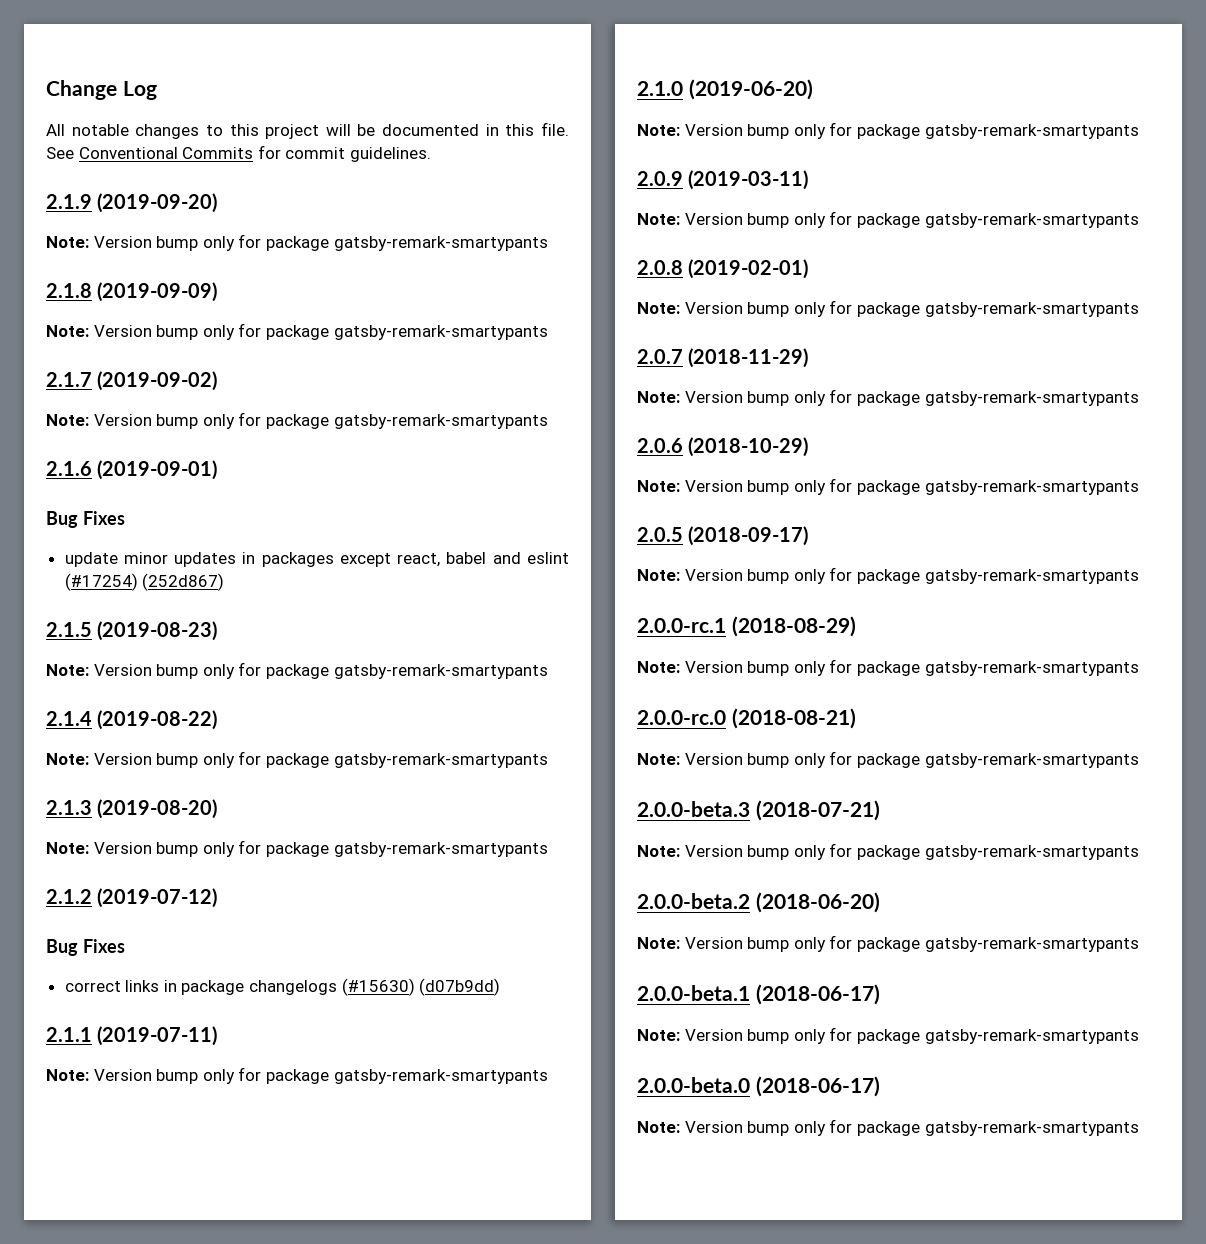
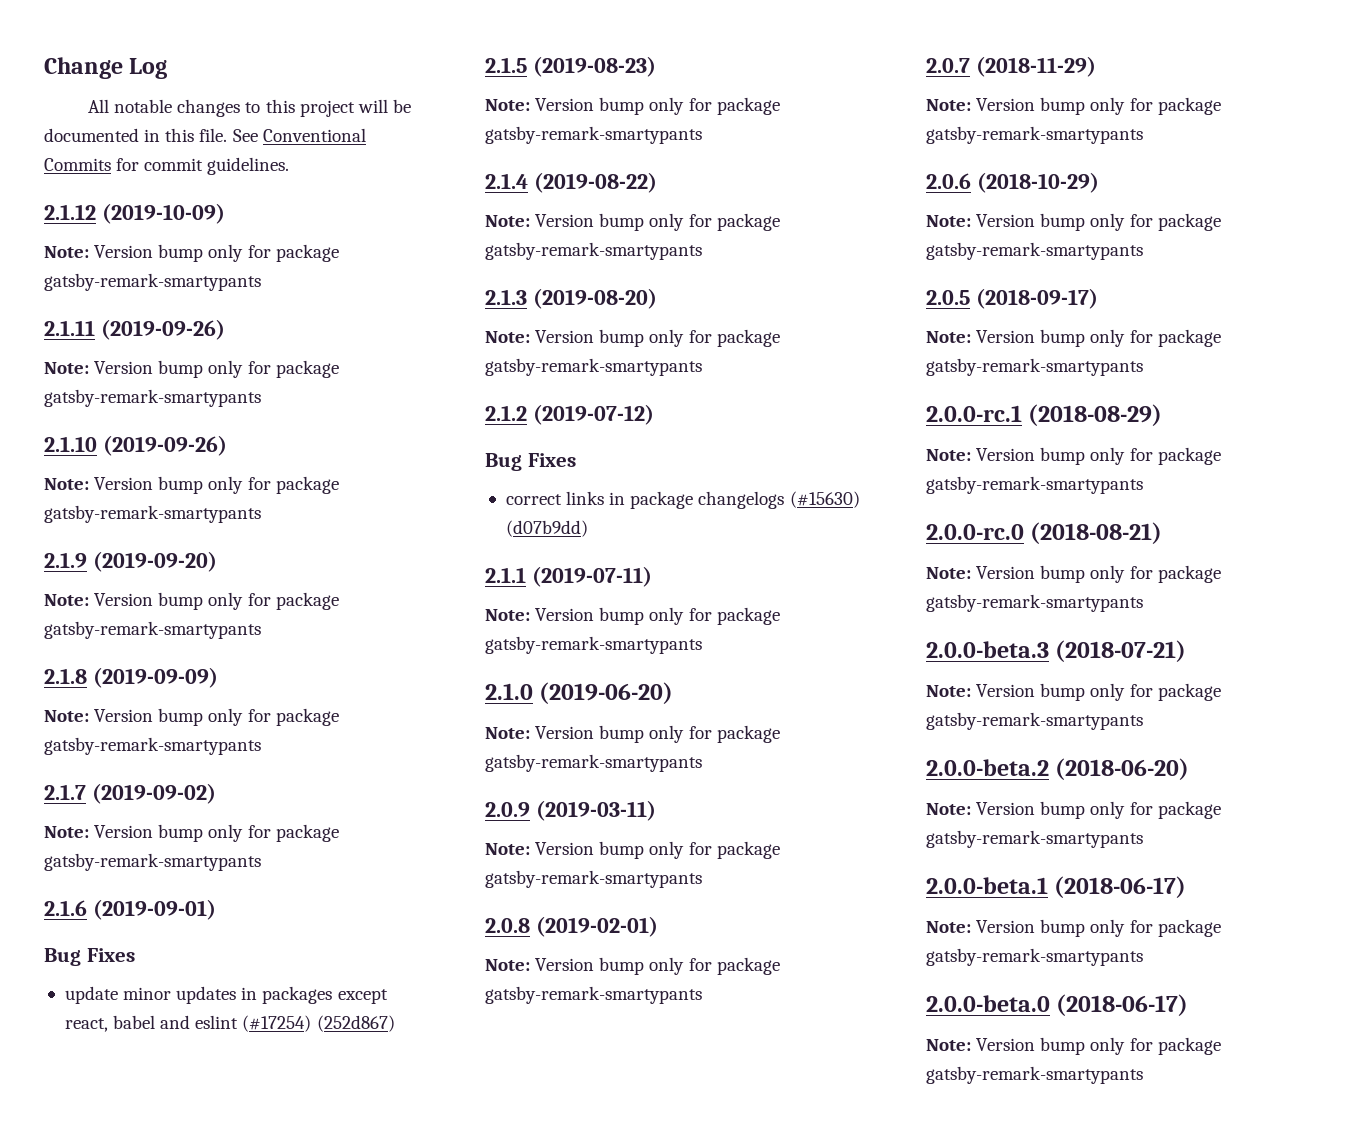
(431, 154) none -> [44,203,225,224] [44,244,339,262] [44,273,261,291] [44,319,225,340] [44,360,339,378] [44,389,261,407] [44,435,227,456] [44,476,339,494] [44,505,261,523] // 2.1.12 (2019-10-09) // Note: Version bump only for package gatsby-remark-smartypants // 2.1.11 (2019-09-26) // Note: Version bump only for package gatsby-remark-smartypants // 2.1.10 (2019-09-26) // Note: Version bump only for package gatsby-remark-smartypants

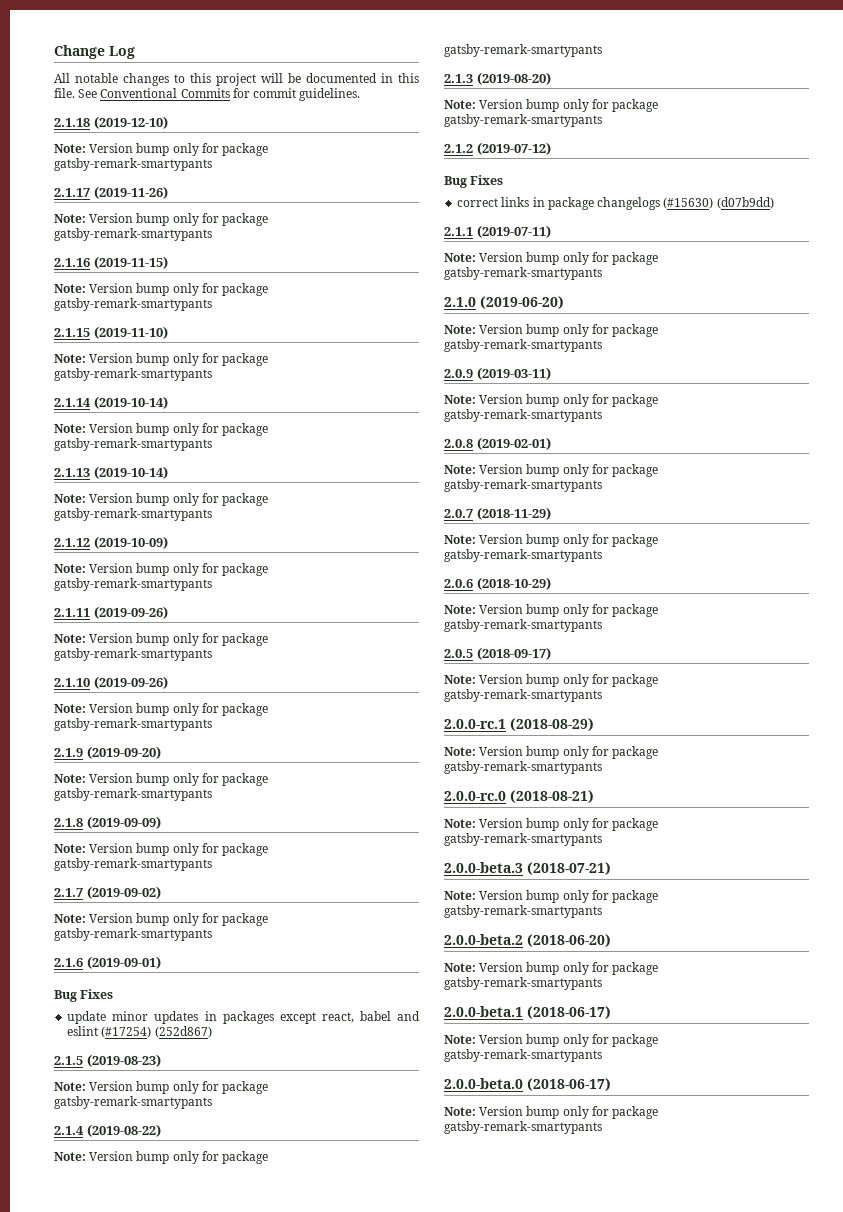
(290, 166) none -> [54,116,168,129] [54,143,269,156] [54,158,212,171] [54,186,168,199] [54,213,269,226] [54,228,212,241] [54,256,168,269] [54,283,269,296] [54,298,212,311] [54,326,168,339] [54,353,269,366] [54,368,212,381] [54,396,168,409] [54,423,269,436] [54,438,212,451] [54,466,168,479] [54,493,269,506] [54,508,212,521] // 2.1.18 (2019-12-10) // Note: Version bump only for package gatsby-remark-smartypants // 2.1.17 (2019-11-26) // Note: Version bump only for package gatsby-remark-smartypants // 2.1.16 (2019-11-15) // Note: Version bump only for package gatsby-remark-smartypants // 2.1.15 (2019-11-10) // Note: Version bump only for package gatsby-remark-smartypants // 2.1.14 (2019-10-14) // Note: Version bump only for package gatsby-remark-smartypants // 2.1.13 (2019-10-14) // Note: Version bump only for package gatsby-remark-smartypants

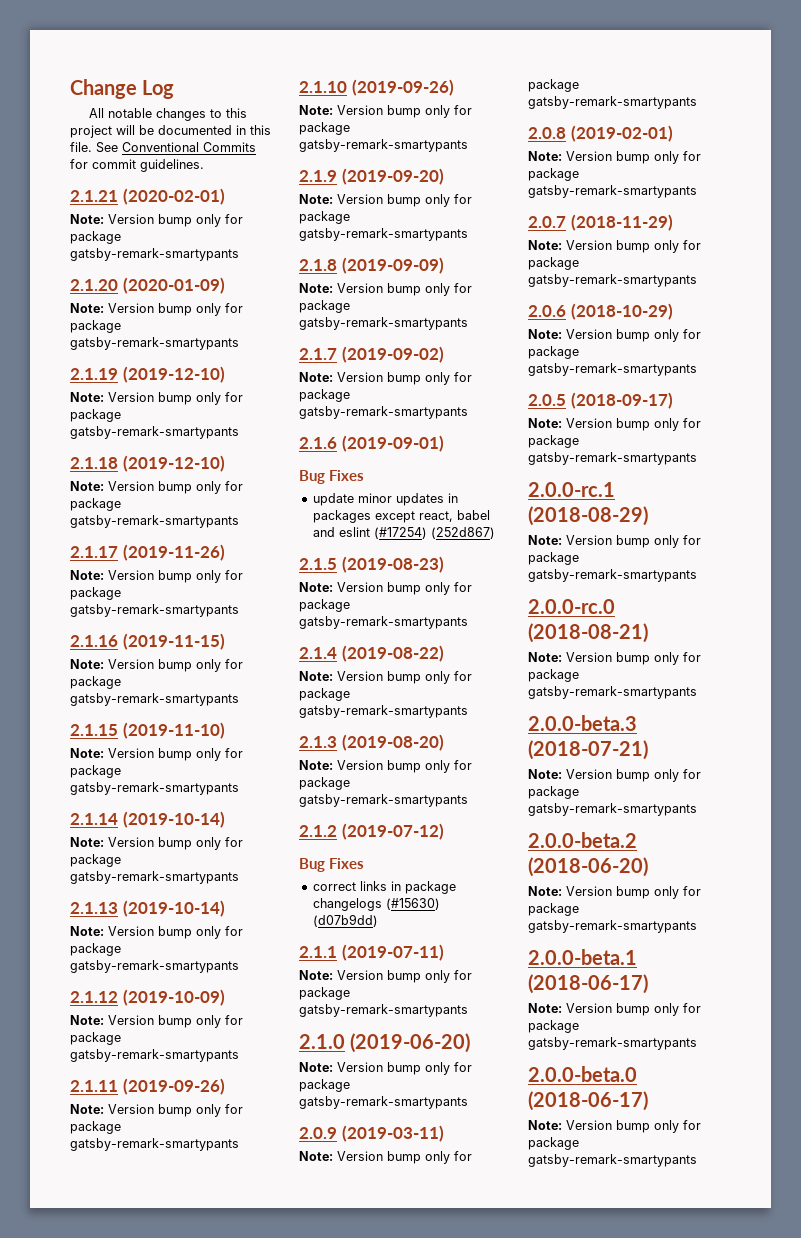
(361, 94) none -> [70,188,225,205] [70,214,243,227] [70,231,121,244] [70,248,239,261] [70,277,225,294] [70,303,243,316] [70,320,121,333] [70,337,239,350] [70,366,225,383] [70,392,243,405] [70,409,121,422] [70,426,239,439] // 2.1.21 (2020-02-01) // Note: Version bump only for package gatsby-remark-smartypants // 2.1.20 (2020-01-09) // Note: Version bump only for package gatsby-remark-smartypants // 2.1.19 (2019-12-10) // Note: Version bump only for package gatsby-remark-smartypants

